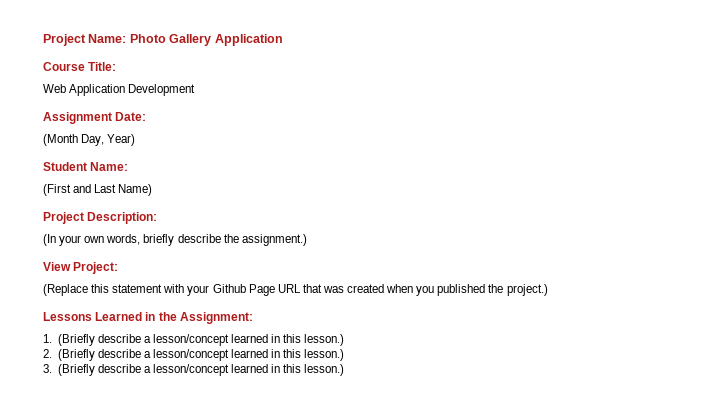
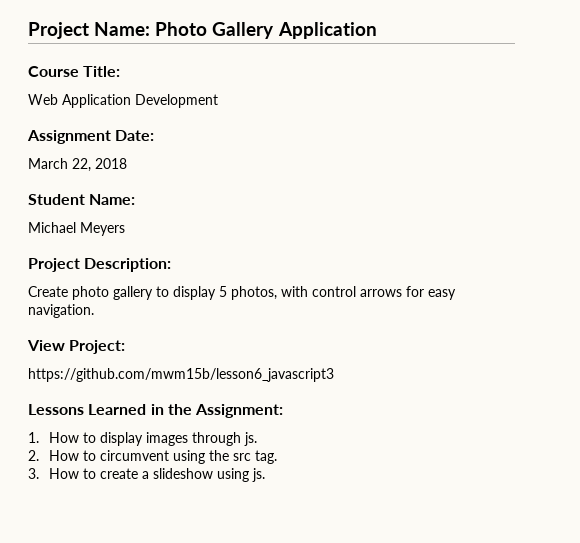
[43,134,136,146] (Month Day, Year) -> [28,158,127,172] March 22, 2018
[43,184,153,196] [43,212,158,224] [43,234,307,246] [43,262,119,274] [43,284,548,296] (First and Last Name) // Project Description: // (In your own words, briefly describe the assignment.) // View Project: // (Replace this statement with your Github Page URL that was created when you published the project.) -> [28,222,125,236] [28,258,172,272] [28,286,456,300] [28,304,94,318] [27,340,126,354] [28,368,334,382] Michael Meyers // Project Description: // Create photo gallery to display 5 photos, with control arrows for easy navigation. // View Project: // https://github.com/mwm15b/lesson6_javascript3
[57,334,345,346] [43,349,345,361] [43,364,345,376] (Briefly describe a lesson/concept learned in this lesson.) // 2. (Briefly describe a lesson/concept learned in this lesson.) // 3. (Briefly describe a lesson/concept learned in this lesson.) -> [48,432,257,446] [28,450,277,464] [28,468,265,482] How to display images through js. // 2. How to circumvent using the src tag. // 3. How to create a slideshow using js.

